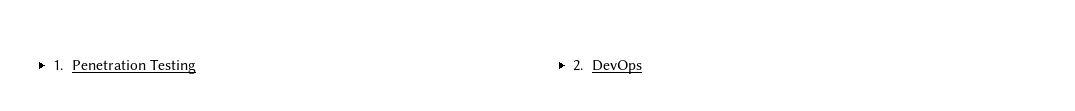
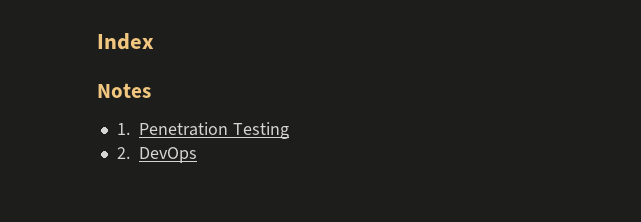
(53, 65) none -> [97,33,154,50] [97,83,151,98] Index // Notes //

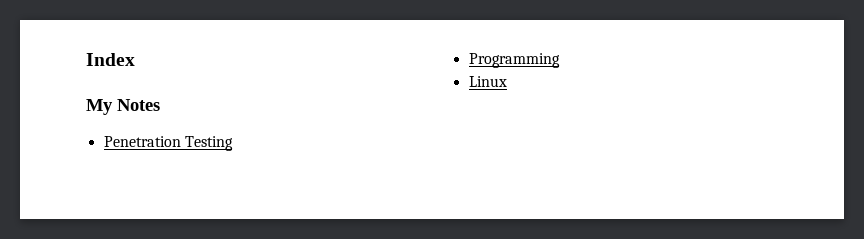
(154, 41) none -> [86,99,113,115] My
[116,123,130,135] 1. -> (160, 105) none
[116,147,197,163] 2. DevOps -> [468,53,560,68] [468,76,507,87] Programming // Linux

